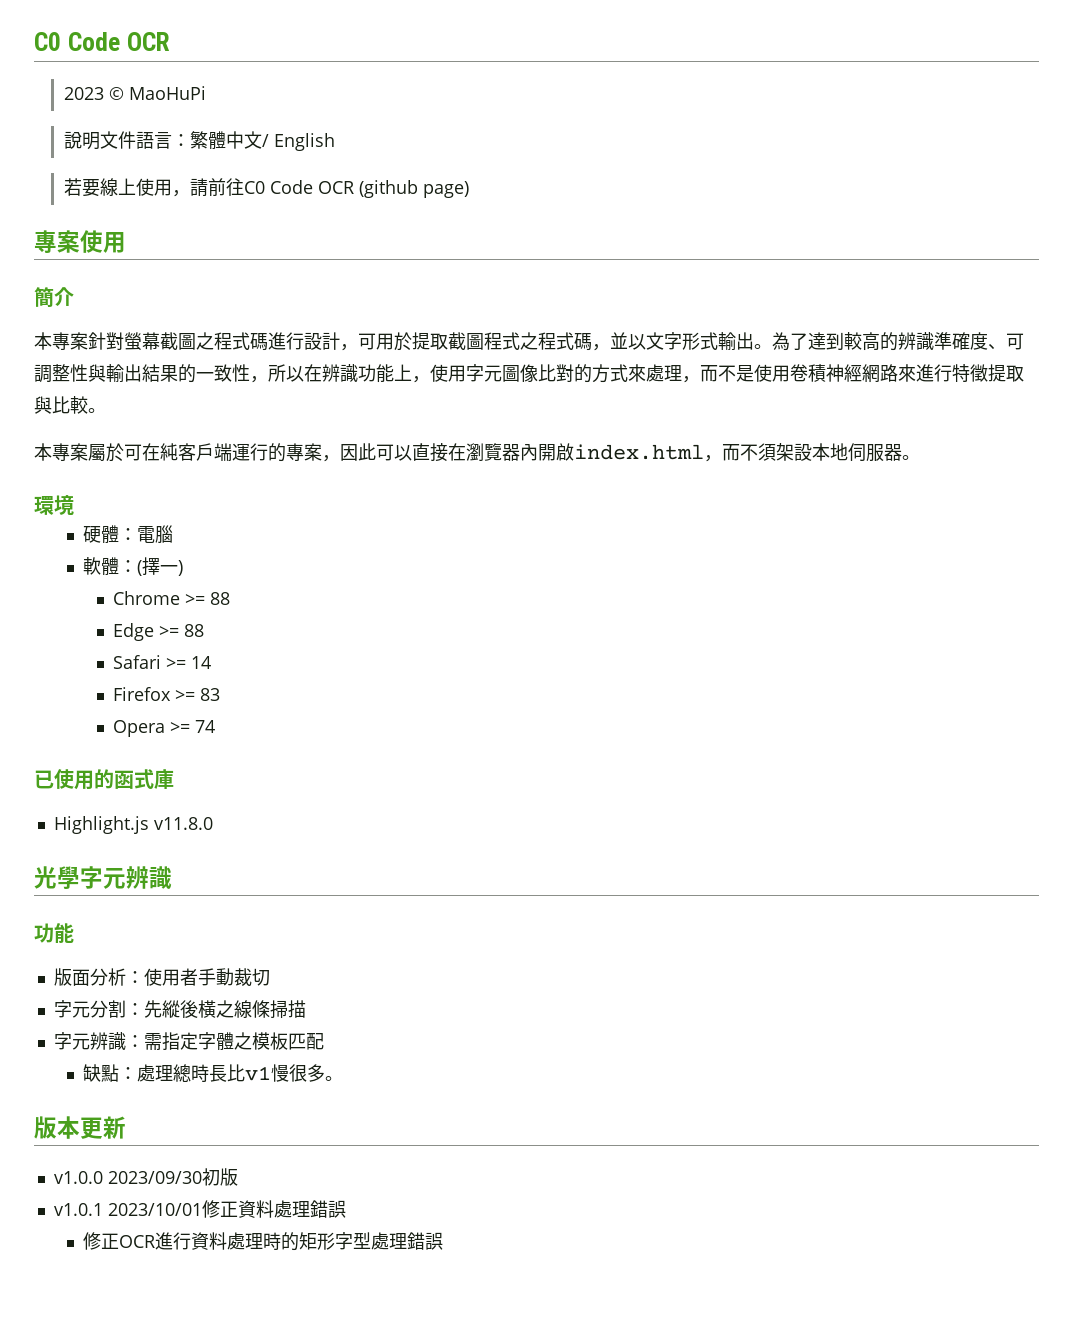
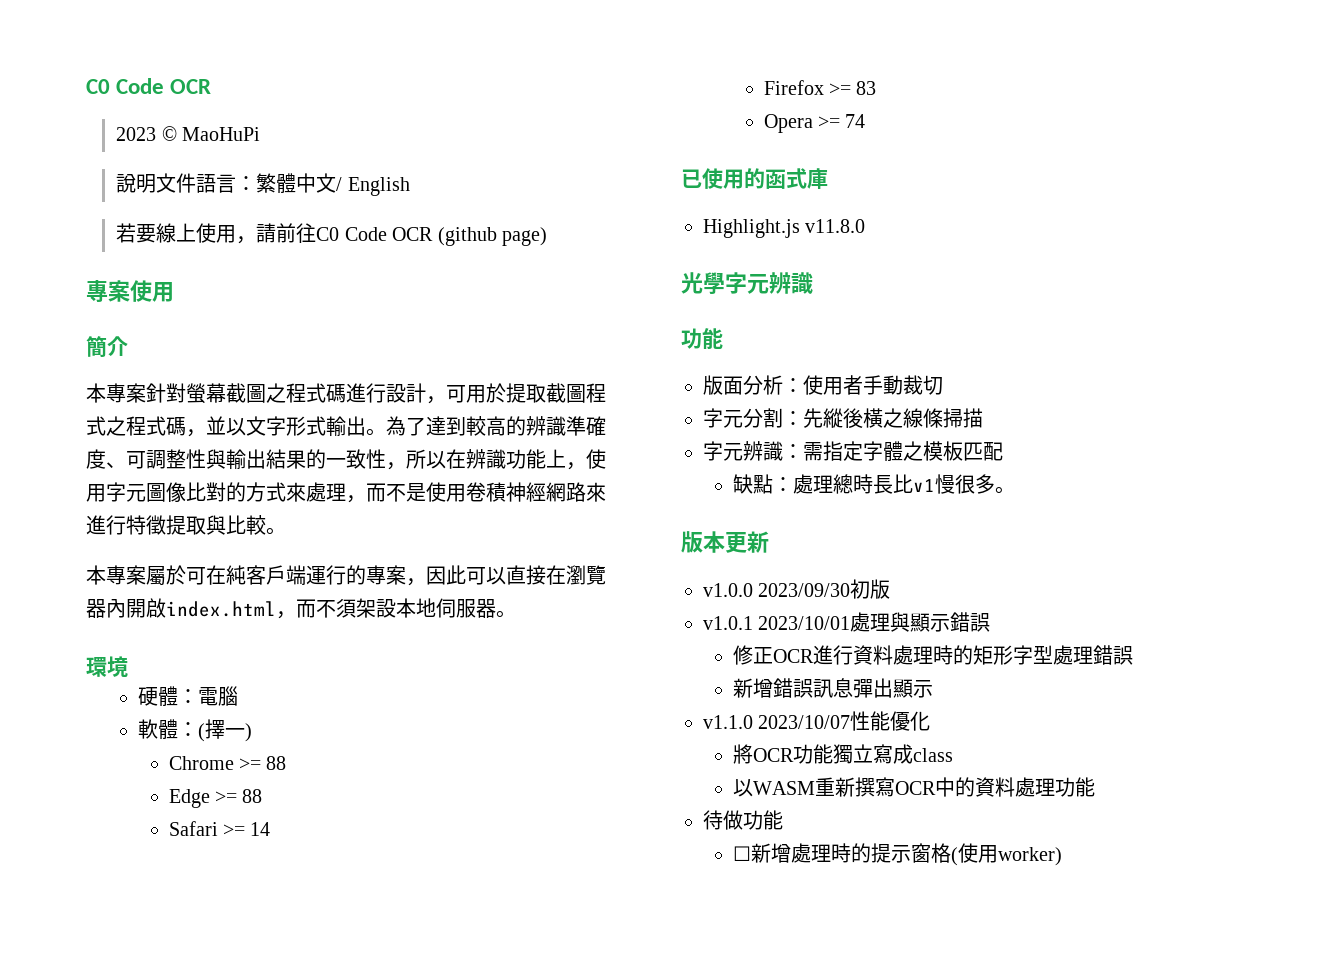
[201,1200,310,1218] 修正資料處理 -> [850,612,951,632] 處理與顯示
(444, 1241) none -> [733,678,934,698] [703,711,931,731] [733,744,954,764] [733,777,1096,797] [703,810,783,830] [733,843,1063,866] // 新增錯誤訊息彈出顯示 // v1.1.0 2023/10/07性能優化 // 將OCR功能獨立寫成class // 以WASM重新撰寫OCR中的資料處理功能 // 待做功能 // ☐新增處理時的提示窗格(使用worker)

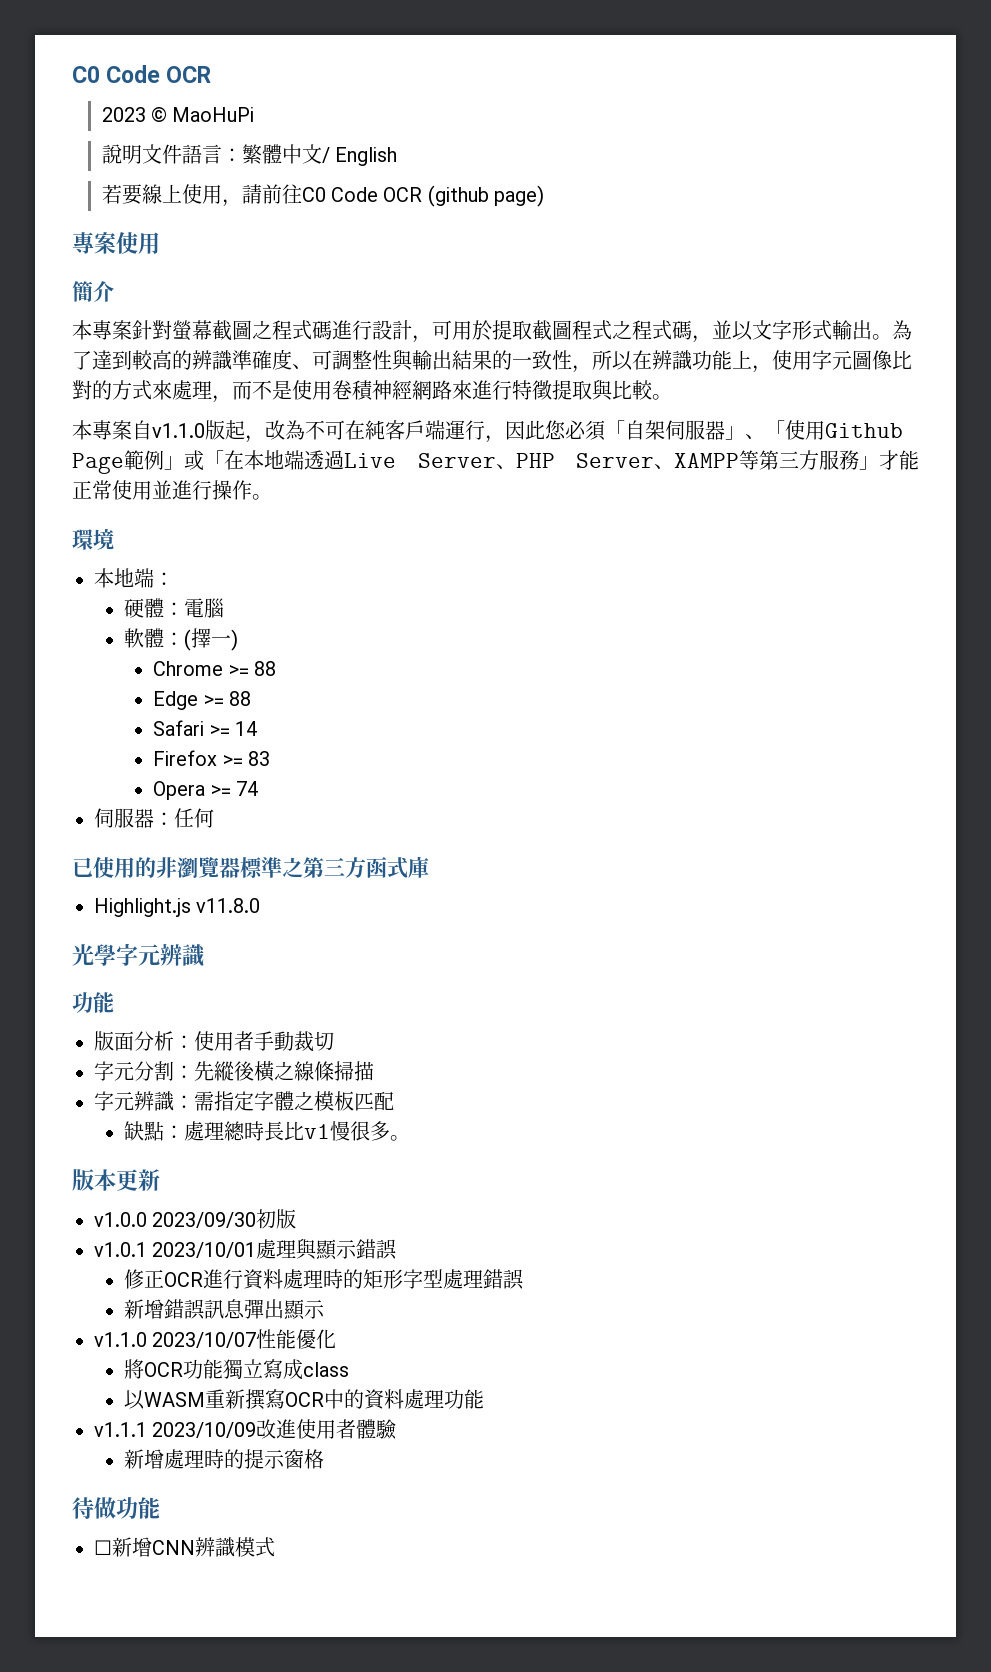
[146,565,606,586] [86,598,496,619] 屬於可在純客戶端運行的專案，因此可以直接在瀏覽器內開啟index.html，而不須架設本地伺服器 -> [132,420,903,443] [72,450,919,474] [72,480,252,500] 自v1.1.0版起，改為不可在純客戶端運行，因此您必須「自架伺服器」、「使用Github Page範例」或「在本地端透過Live Server、PHP Server、XAMPP等第三方服務」才能正常使用並進行操作
(128, 666) none -> [94,568,174,588] // 本地端：
(866, 121) none -> [94,808,214,828] // 伺服器：任何
(765, 178) none -> [156,857,366,878] 非瀏覽器標準之第三方
[703,810,783,830] [733,846,752,861] 待做功能 // ☐ -> [94,1419,398,1440] v1.1.1 2023/10/09改進使用者體驗 //
[951,843,1063,866] (使用worker) -> [72,1497,160,1519] [94,1537,275,1557] // 待做功能 // ☐新增CNN辨識模式

